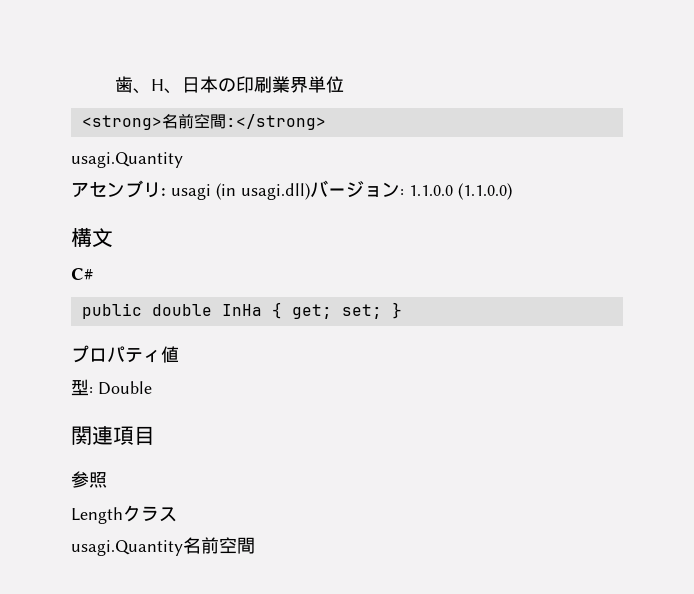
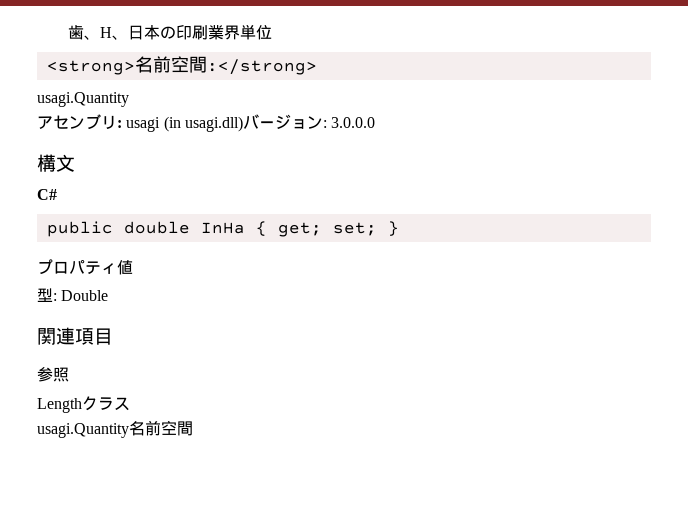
[409,183,512,200] 1.1.0.0 (1.1.0.0) -> [331,117,376,128] 3.0.0.0

